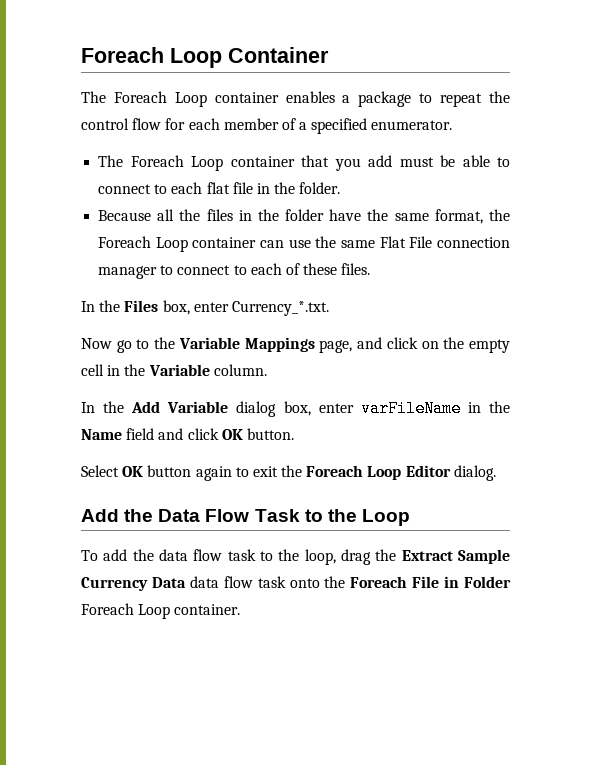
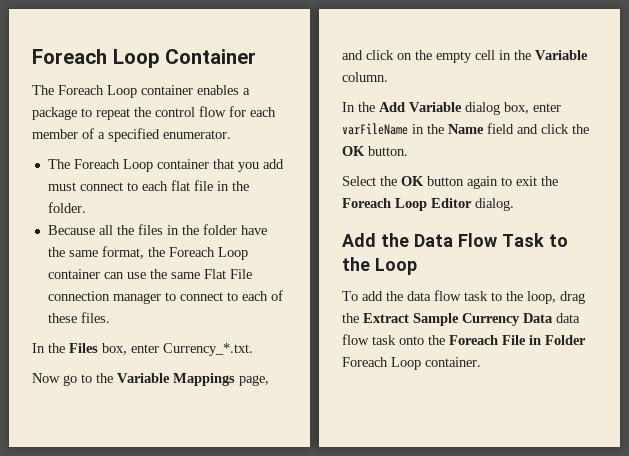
[440,155,510,167] be able to -> (76, 186) none
(219, 434) none -> [572,124,589,134] the
(119, 471) none -> [380,176,397,186] the

